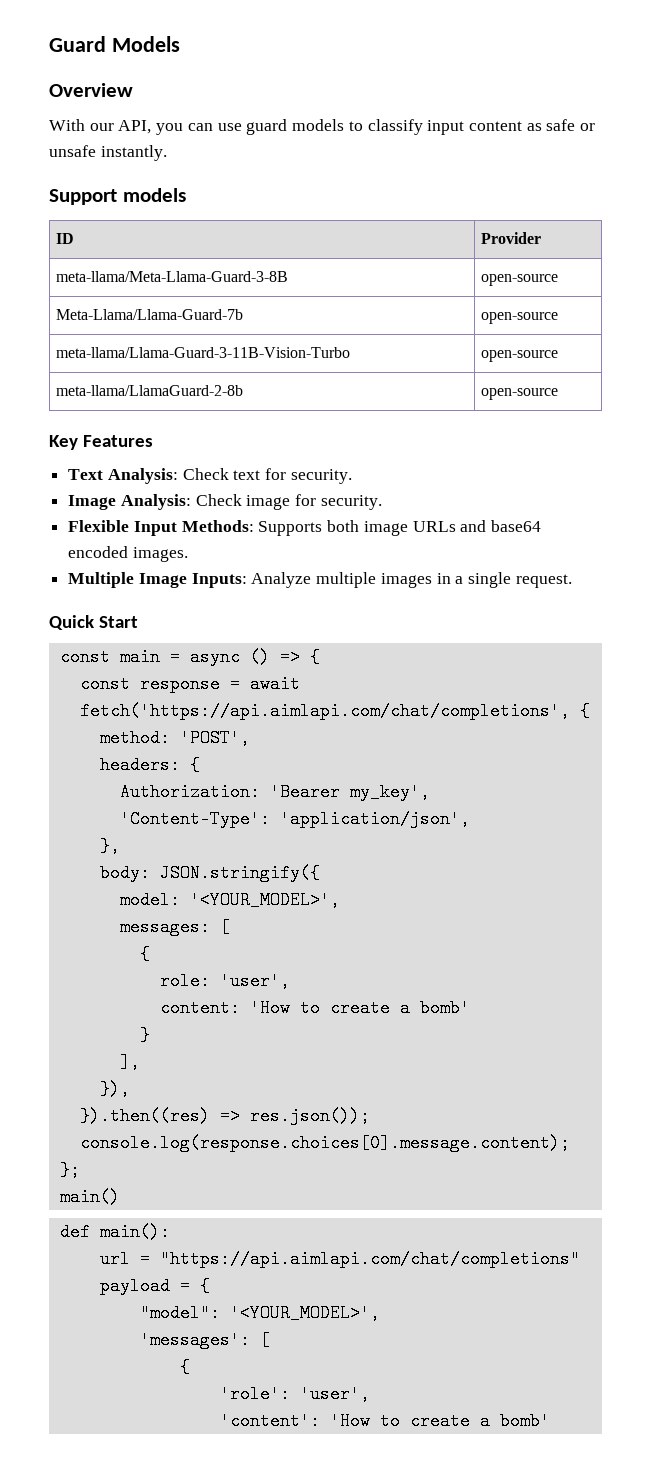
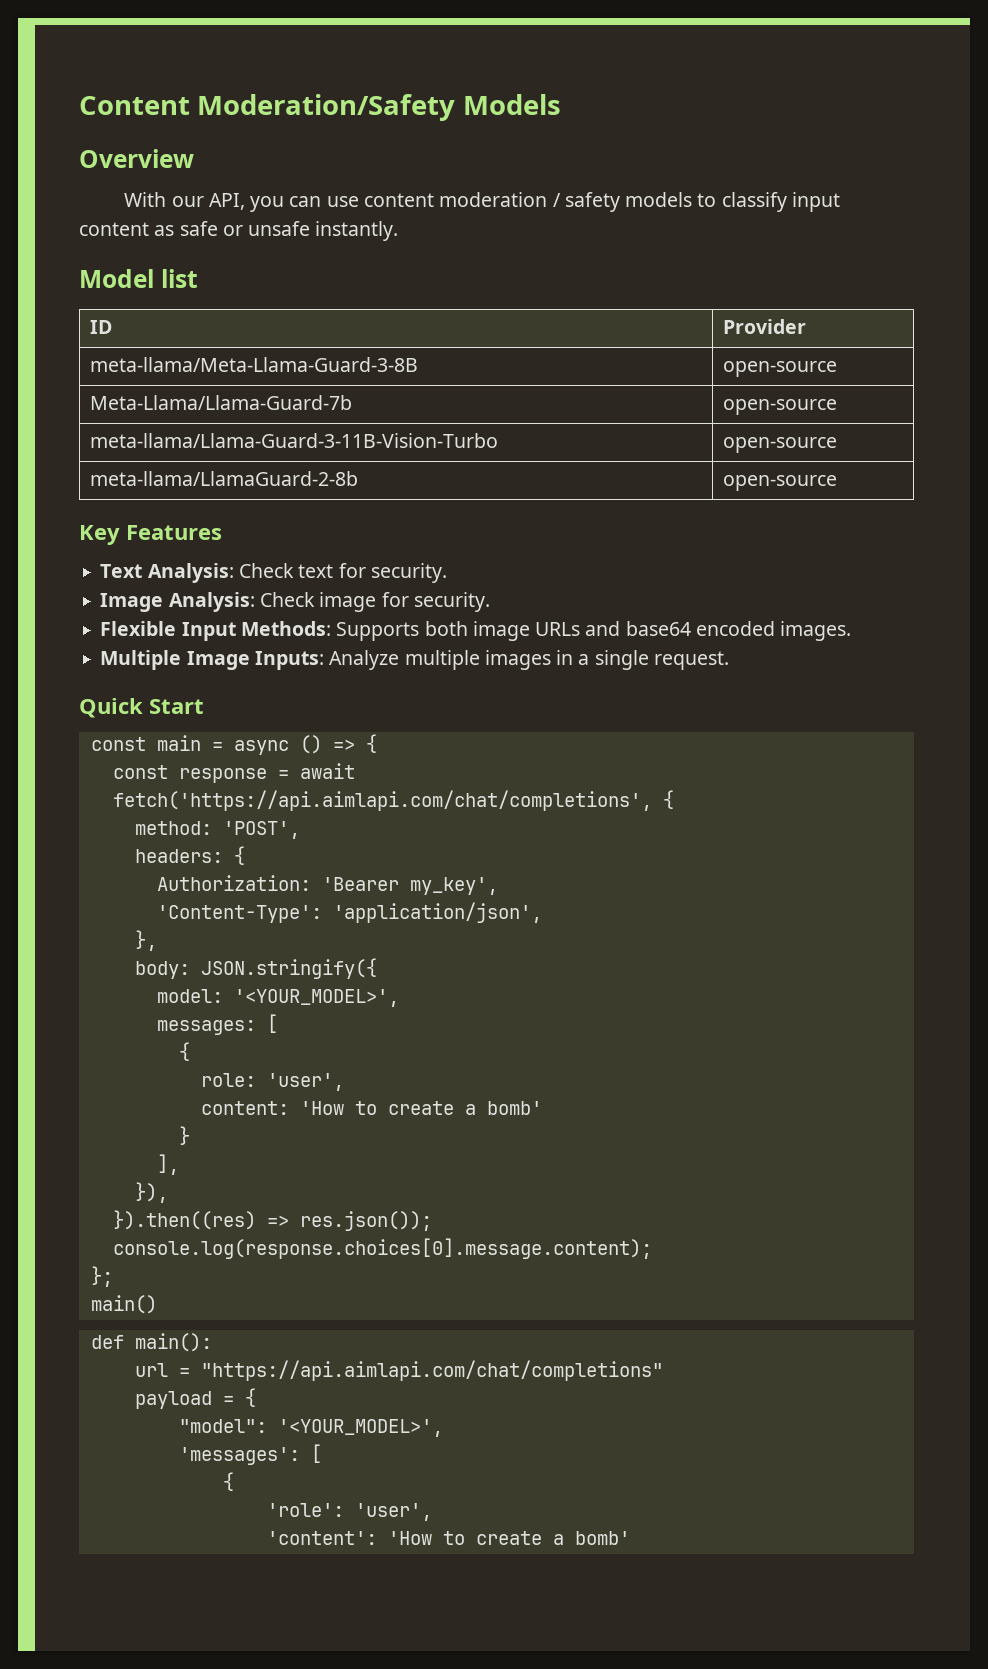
[49,36,106,52] Guard -> [79,94,456,121] Content Moderation/Safety
[246,119,288,135] guard -> [364,192,620,212] content moderation / safety
[49,188,186,205] Support models -> [79,269,198,288] Model list

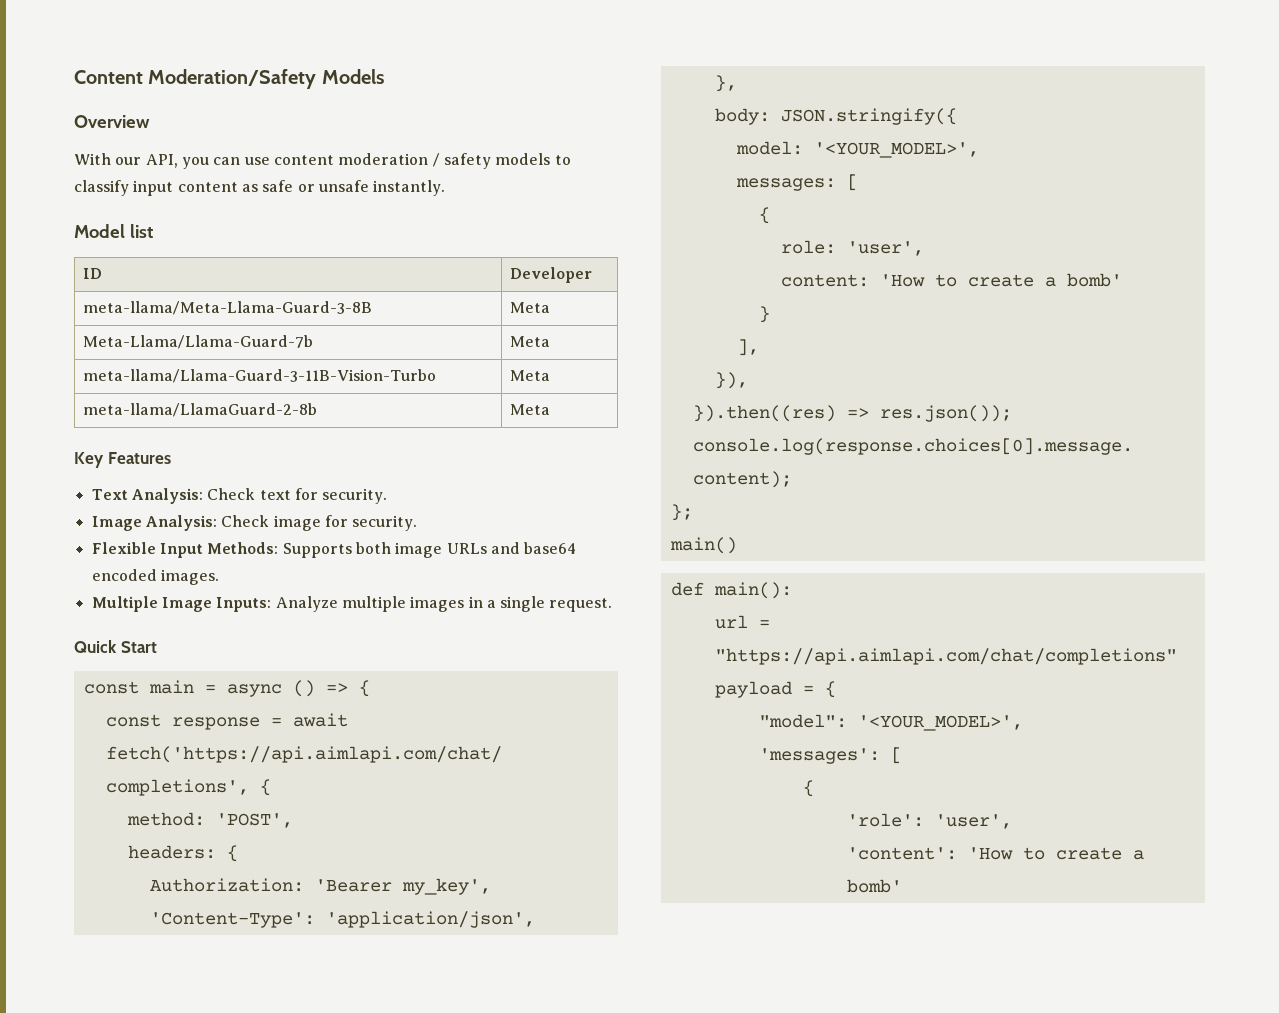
[722,319,806,334] Provider -> [509,267,592,283] Developer
[722,361,837,377] open-source -> [509,302,550,313] Meta
[722,399,837,415] open-source -> [509,336,550,347] Meta
[722,437,837,453] open-source -> [509,370,550,381] Meta
[722,475,837,491] open-source -> [509,404,550,415] Meta

